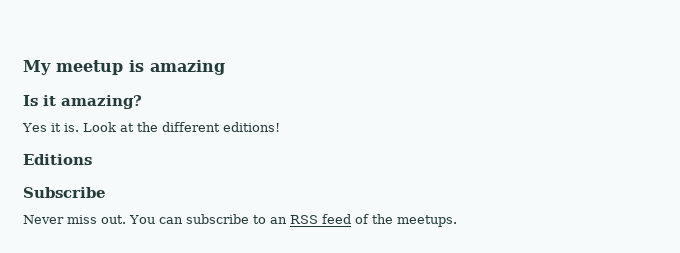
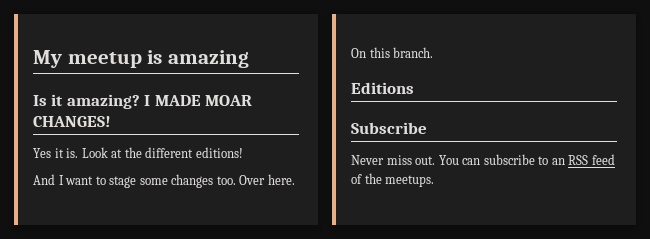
(142, 102) none -> [144,95,253,106] [33,116,111,127] I MADE MOAR CHANGES!
(280, 127) none -> [33,174,295,188] [351,47,434,58] // And I want to stage some changes too. Over here. On this branch.

